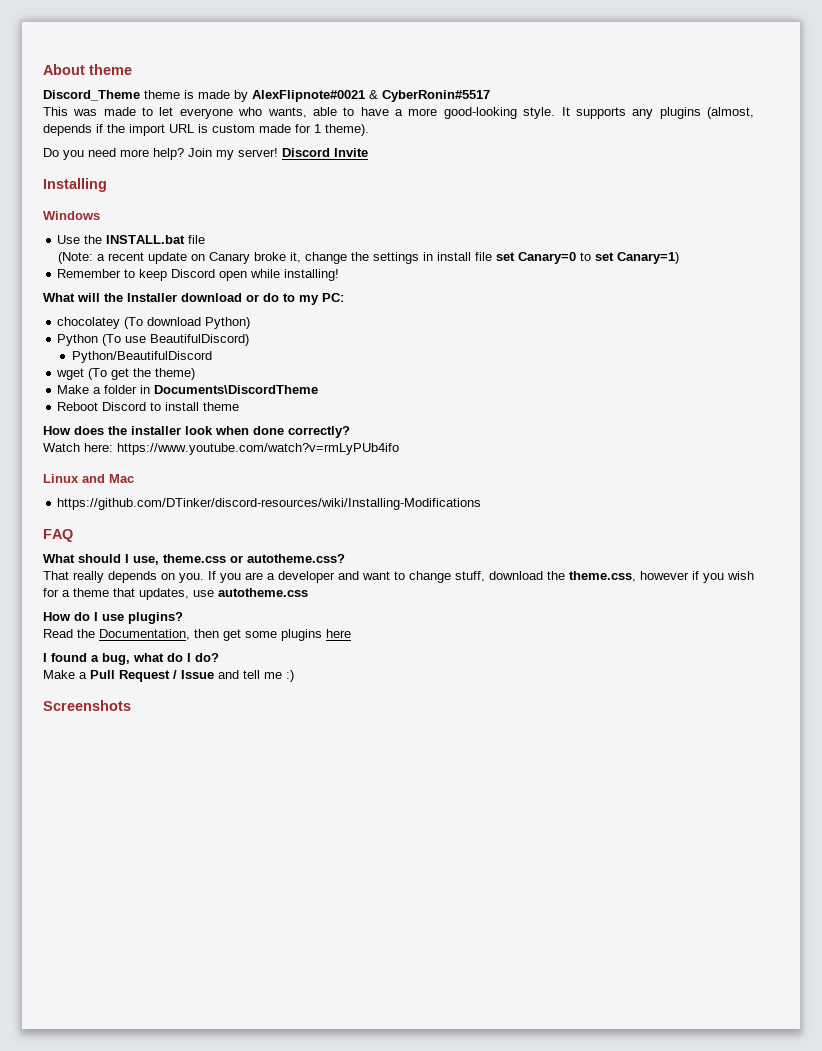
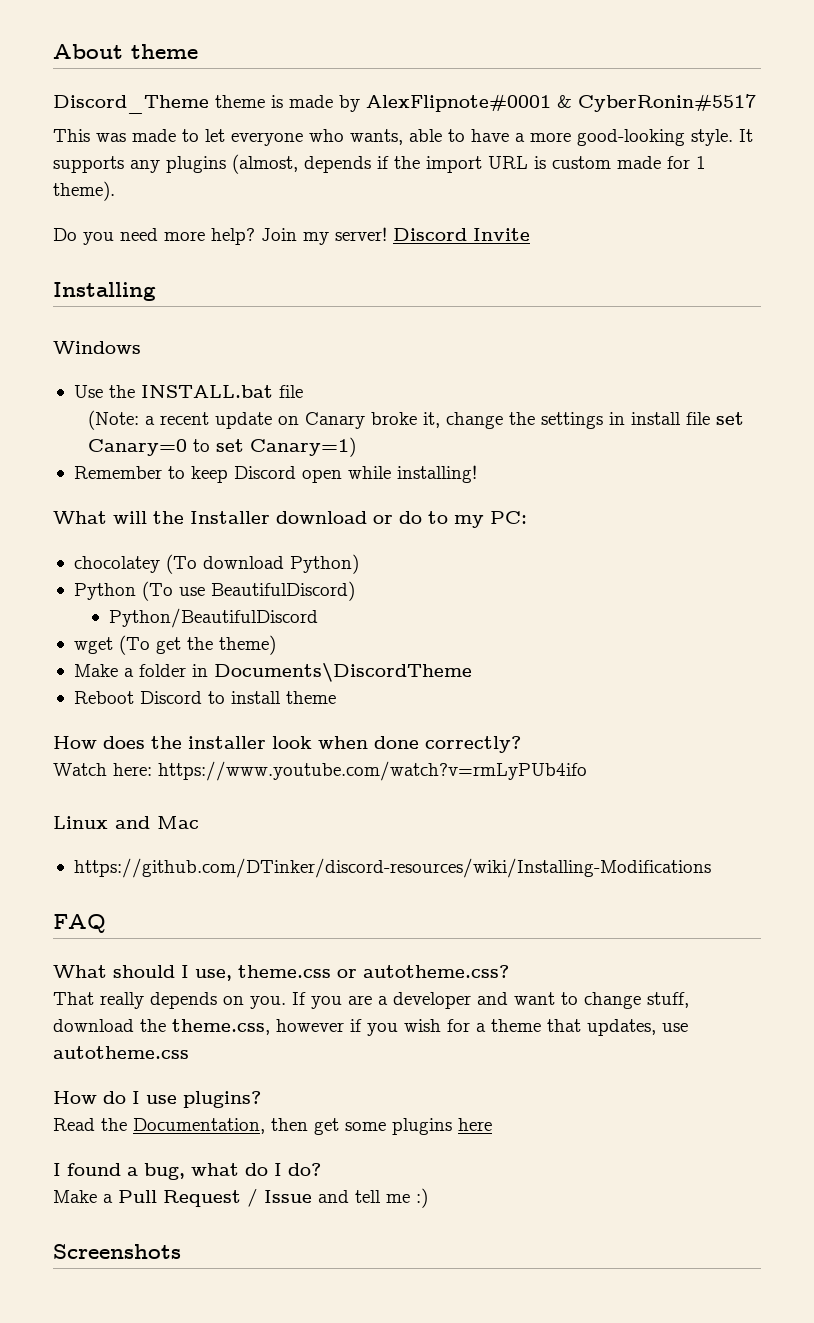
[252,90,365,102] AlexFlipnote#0021 -> [366,94,551,112] AlexFlipnote#0001

